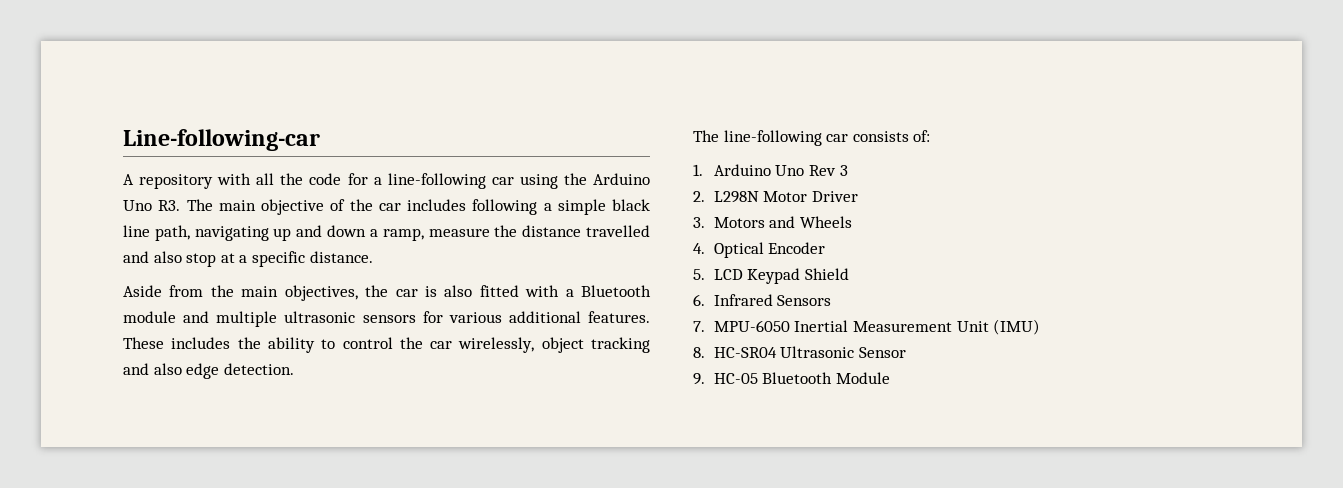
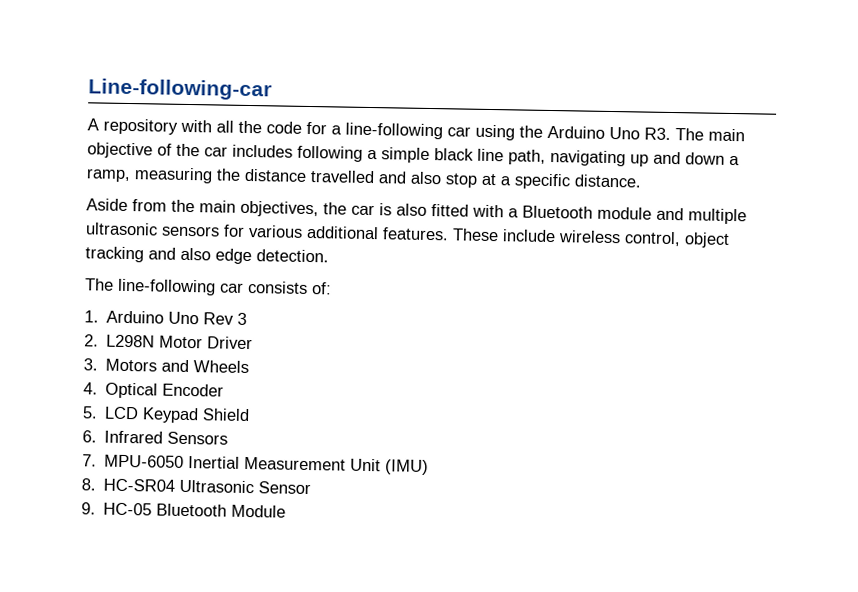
[428,228,490,237] measure -> [134,167,213,184] measuring
[171,337,535,353] includes the ability to control the car wirelessly, -> [502,229,681,247] include wireless control,

